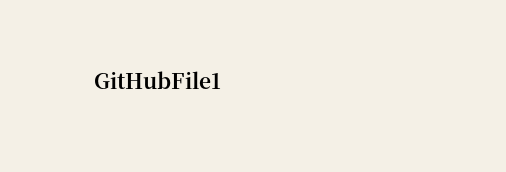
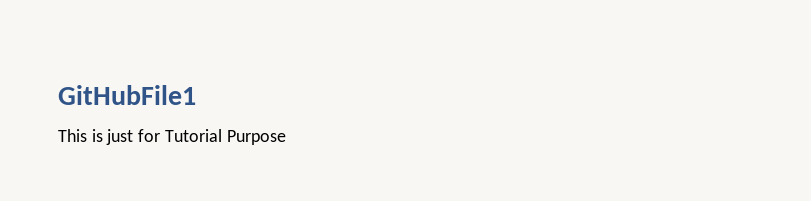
(221, 80) none -> [58,129,286,145] // This is just for Tutorial Purpose

